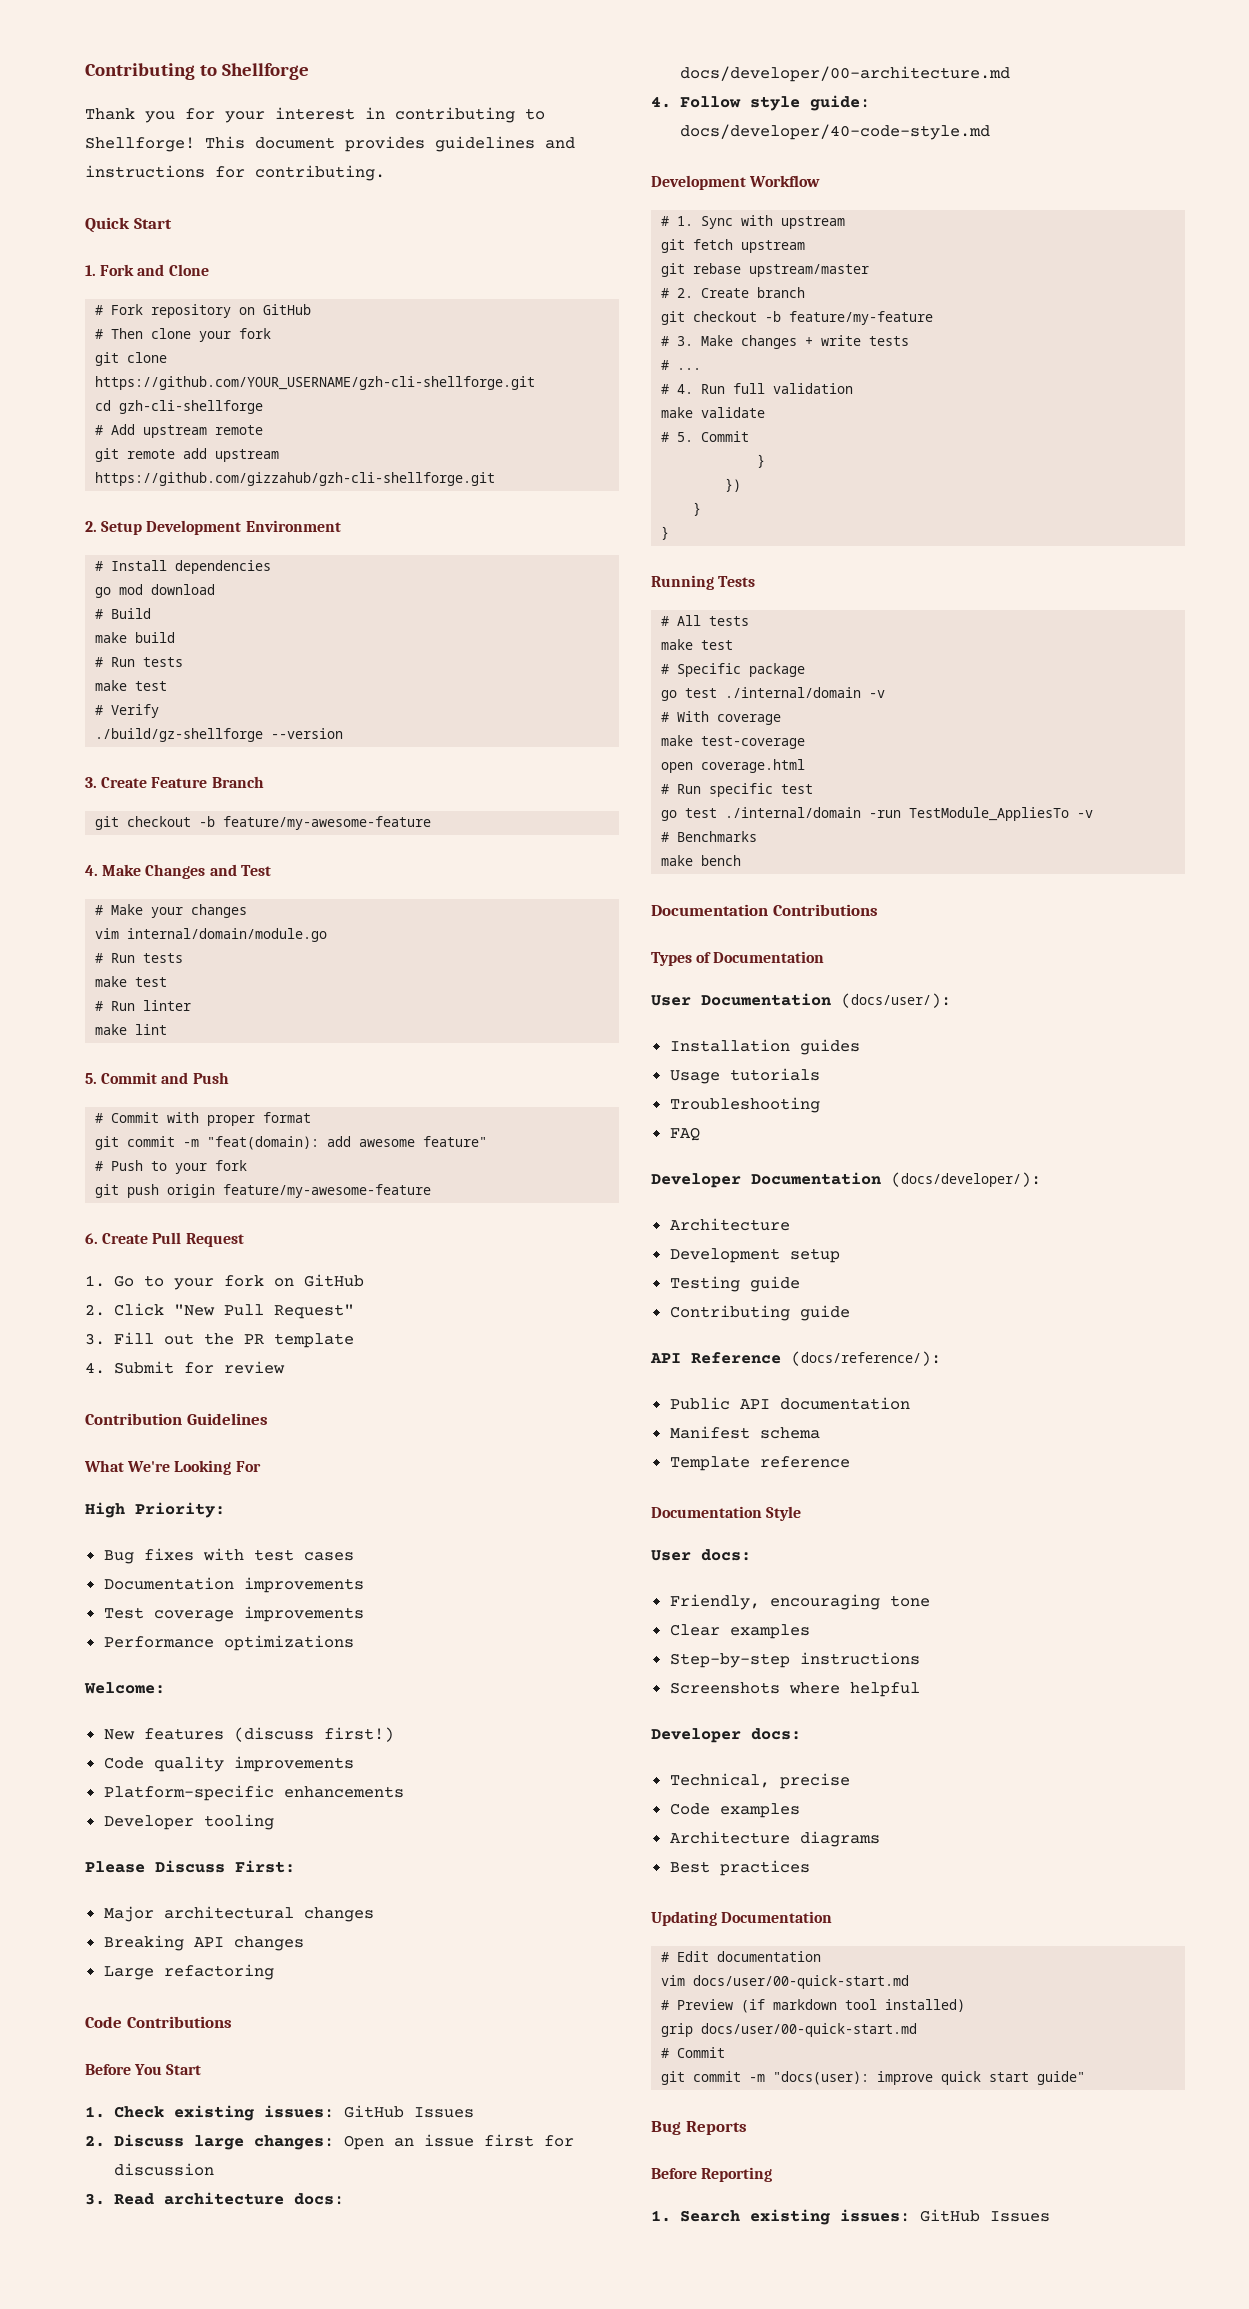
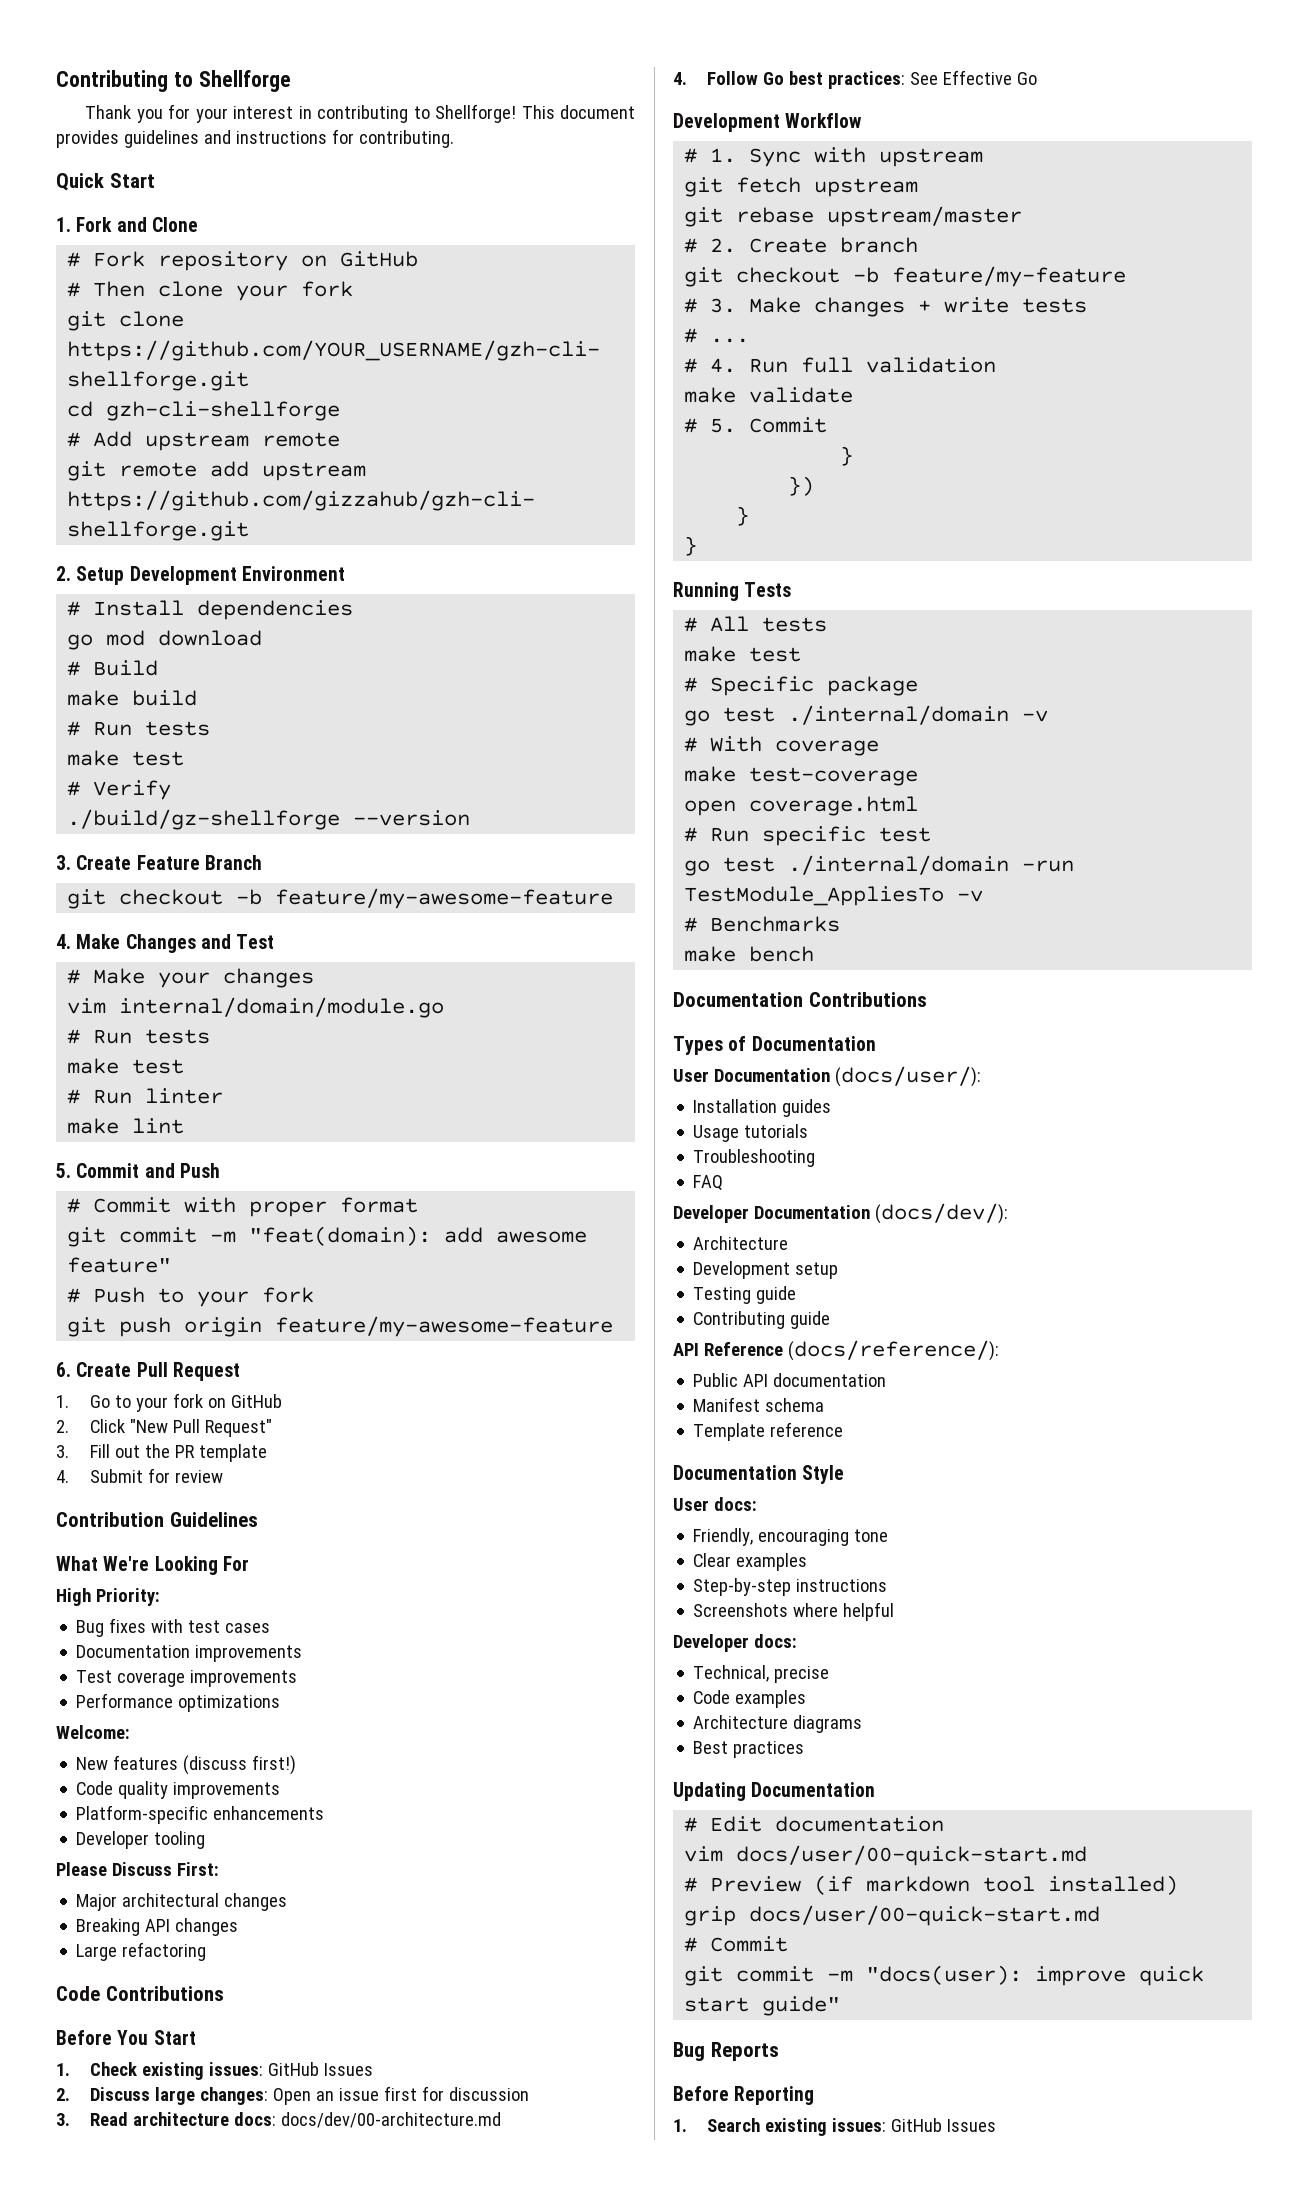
[679,66,1010,82] docs/developer/00-architecture.md -> [281,2112,502,2128] docs/dev/00-architecture.md
[749,95,870,111] [679,124,990,140] style guide: docs/developer/40-code-style.md -> [763,70,1038,89] Go best practices: See Effective Go
[891,1172,1041,1187] (docs/developer/): -> [874,1203,1008,1224] (docs/dev/):

